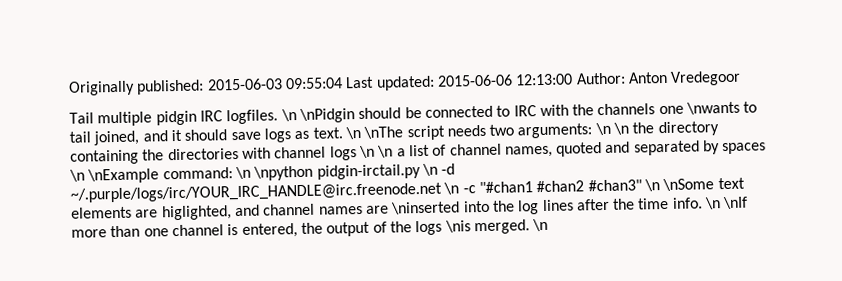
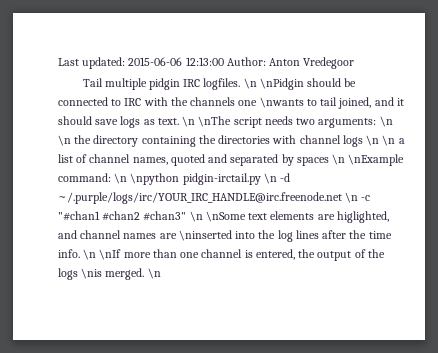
[68,77,343,96] Originally published: 2015-06-03 09:55:04 -> (58, 62) none

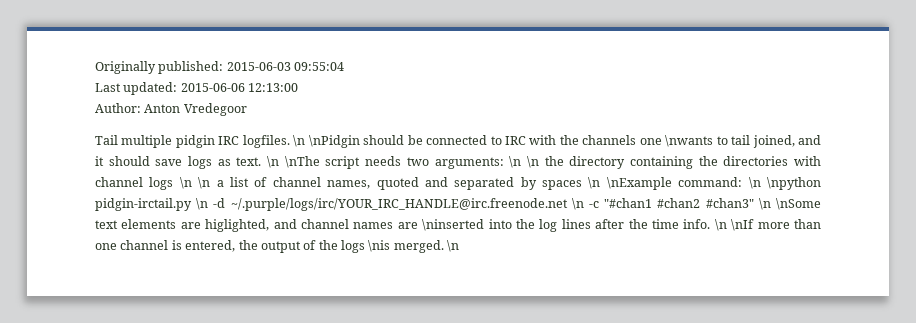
(58, 62) none -> [95,61,345,74] Originally published: 2015-06-03 09:55:04 //
(224, 61) none -> (299, 87) //

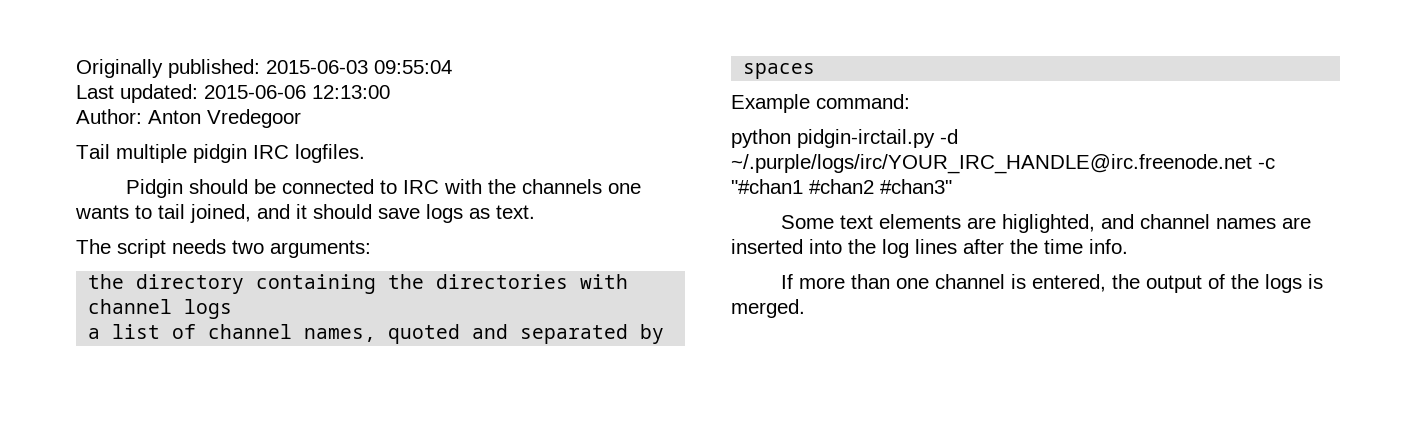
[293,135,360,148] \n \nPidgin -> [125,179,183,198] // Pidgin
[665,135,714,147] \nwants -> [75,205,129,219] wants
[267,156,320,168] \n \nThe -> [76,239,111,254] // The
[509,156,539,168] \n \n -> (371, 249) //
[179,177,211,189] \n \n -> (233, 309) //
[588,177,672,190] \n \nExample -> [731,94,810,113] // Example
[748,177,822,190] [95,198,209,211] \n \npython pidgin-irctail.py \n -> [731,129,935,148] // python pidgin-irctail.py
[571,198,584,210] \n -> (1252, 164) none
[758,198,822,210] \n \nSome -> [780,215,834,229] // Some
[422,219,485,231] \ninserted -> [731,239,803,254] inserted
[714,219,755,231] \n \nIf -> [780,274,793,289] // If
[368,240,460,253] \nis merged. \n -> [1307,274,1323,289] [731,299,805,318] is merged.

